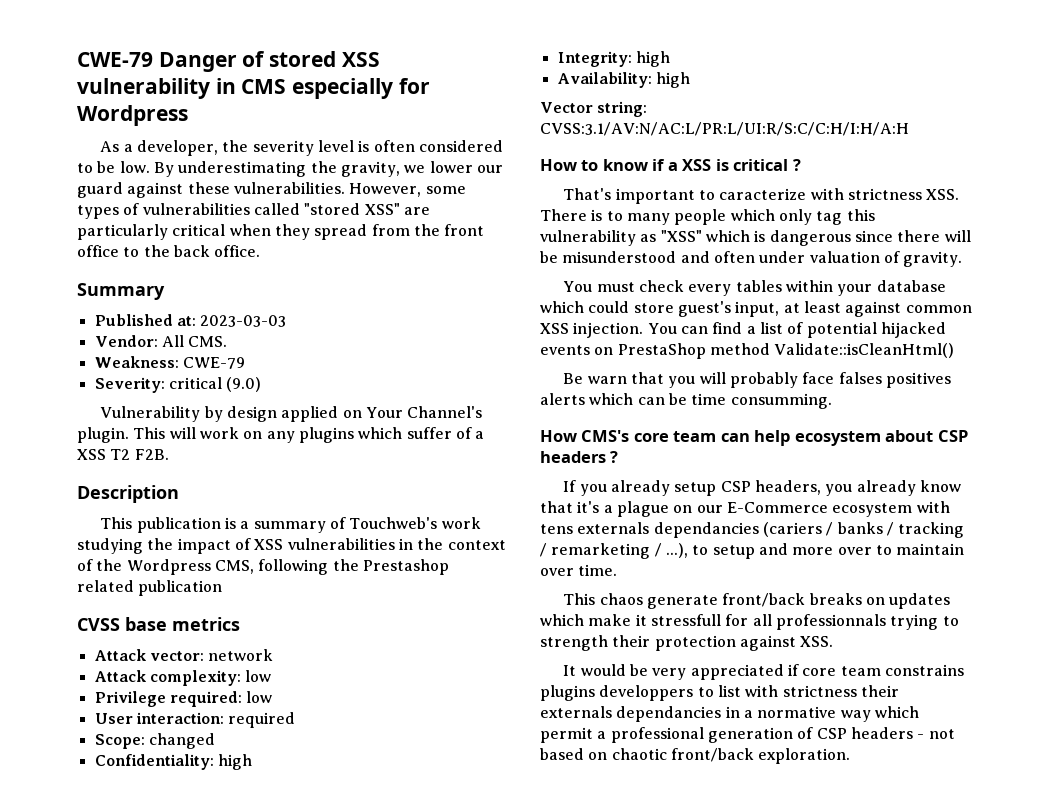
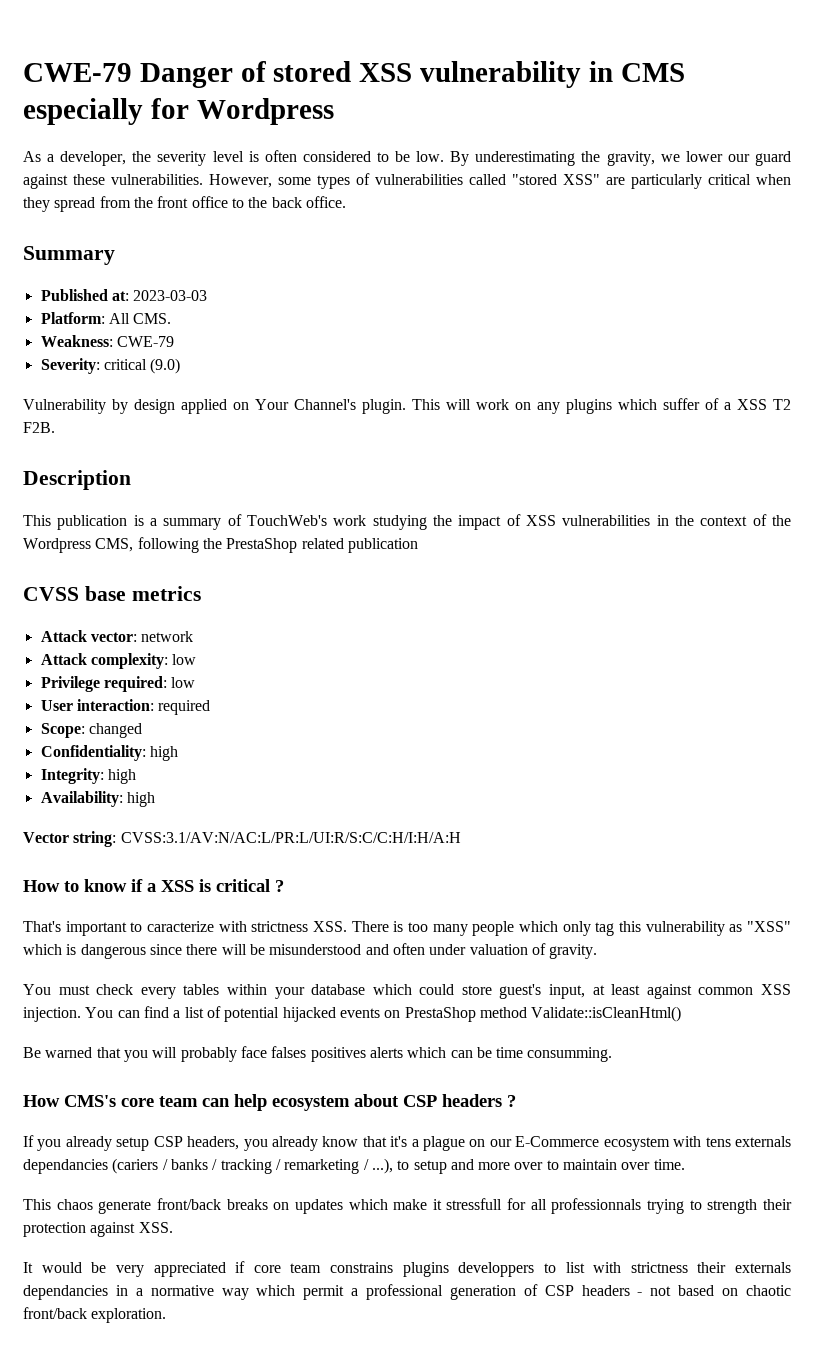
[94,335,158,347] Vendor: -> [40,312,105,324] Platform:
[349,517,438,529] Touchweb's -> [247,515,327,526] TouchWeb's
[362,559,449,575] Prestashop -> [226,538,298,553] PrestaShop
[606,211,623,221] to -> [408,922,429,932] too
[587,376,627,384] warn -> [45,1047,93,1058] warned

